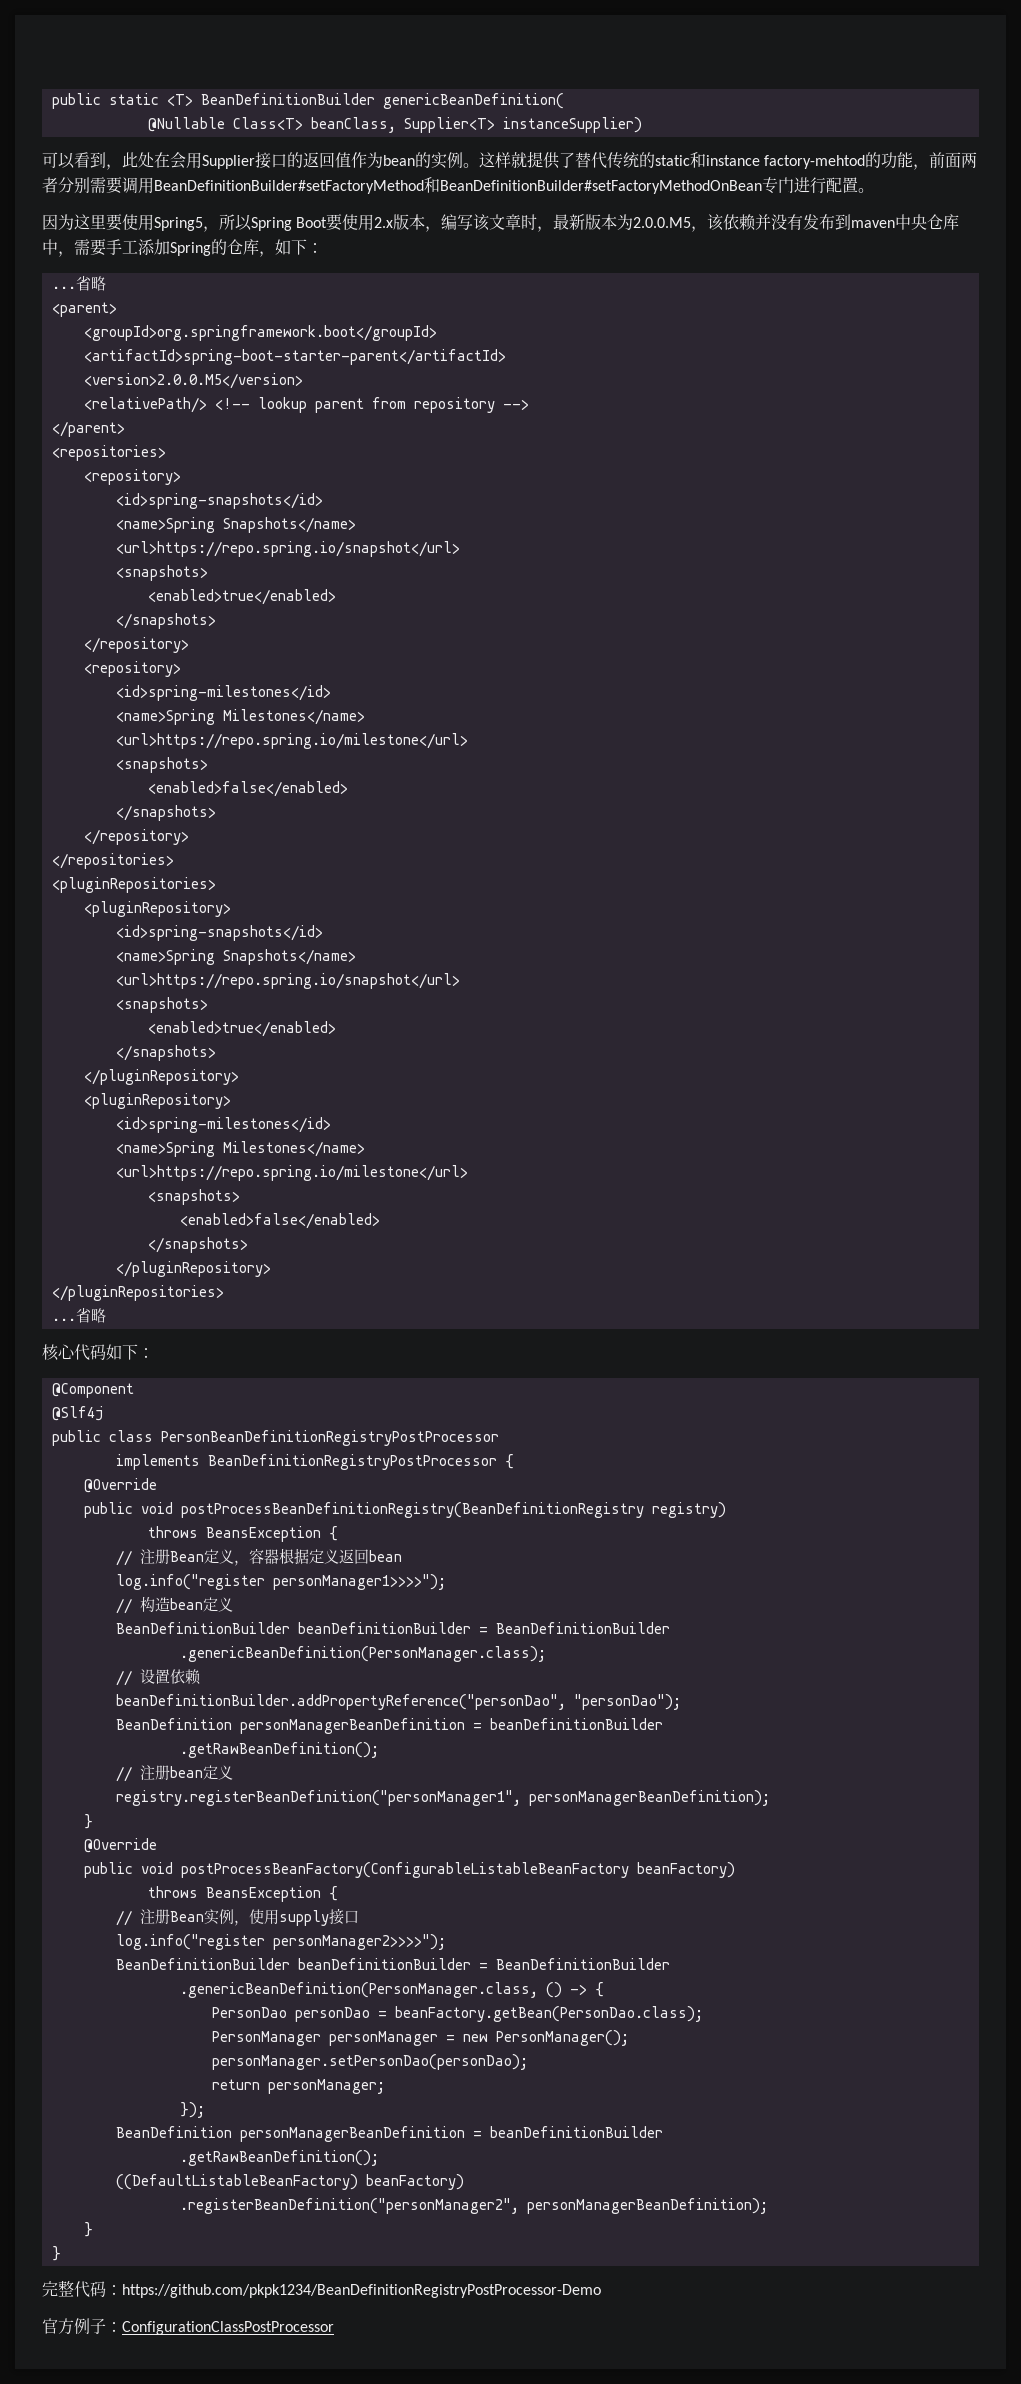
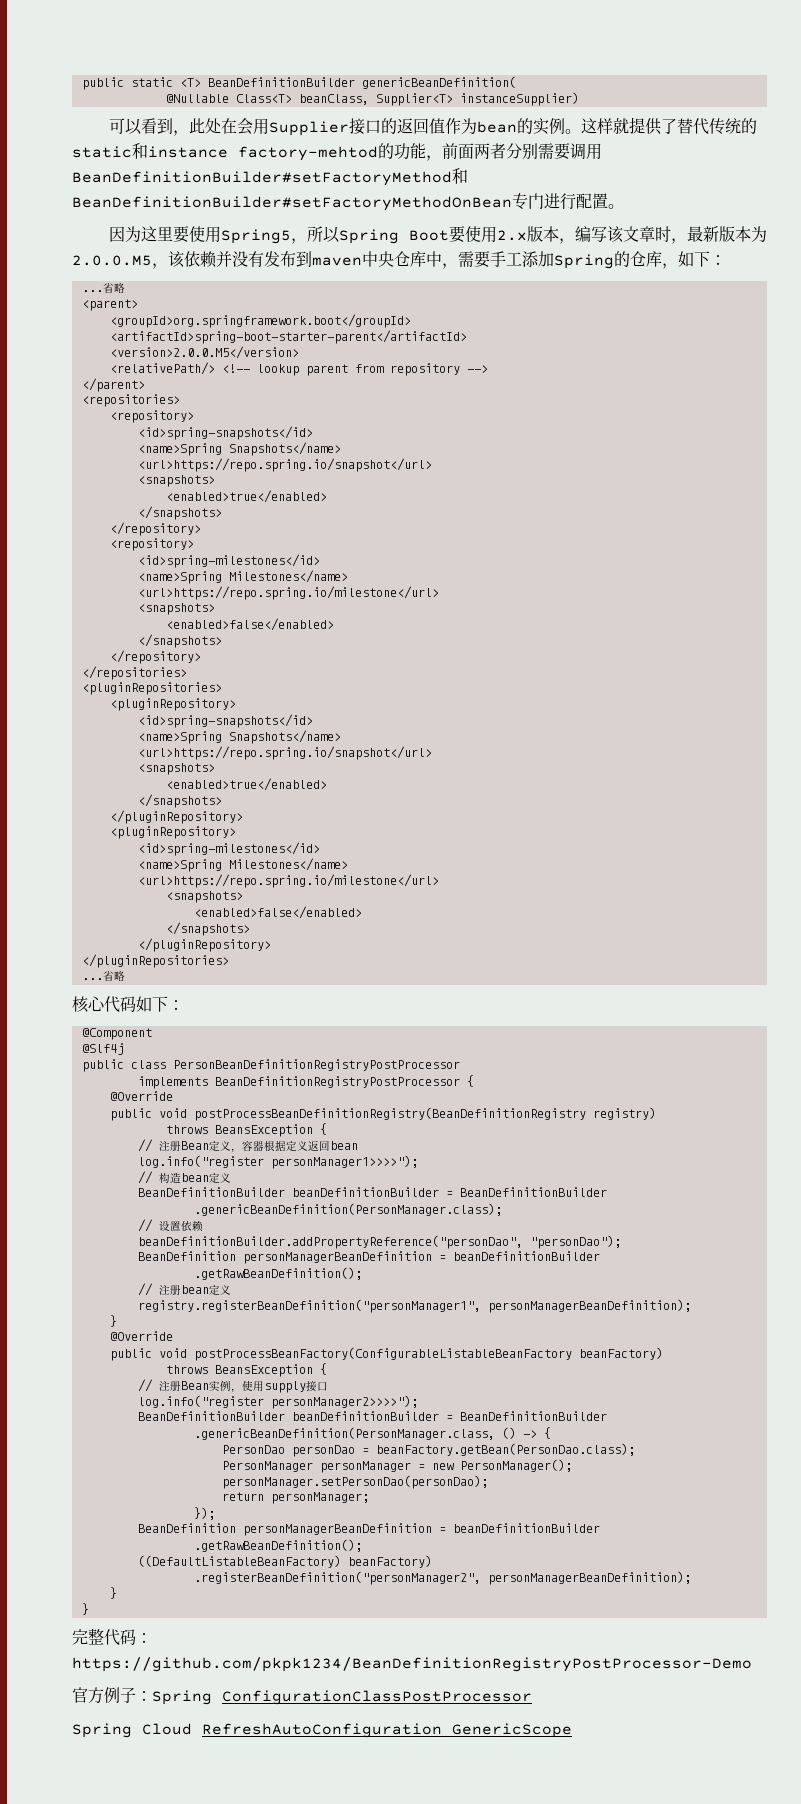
(122, 2327) none -> [152,1690,212,1705] Spring
(334, 2328) none -> [72,1723,572,1738] // Spring Cloud RefreshAutoConfiguration GenericScope

